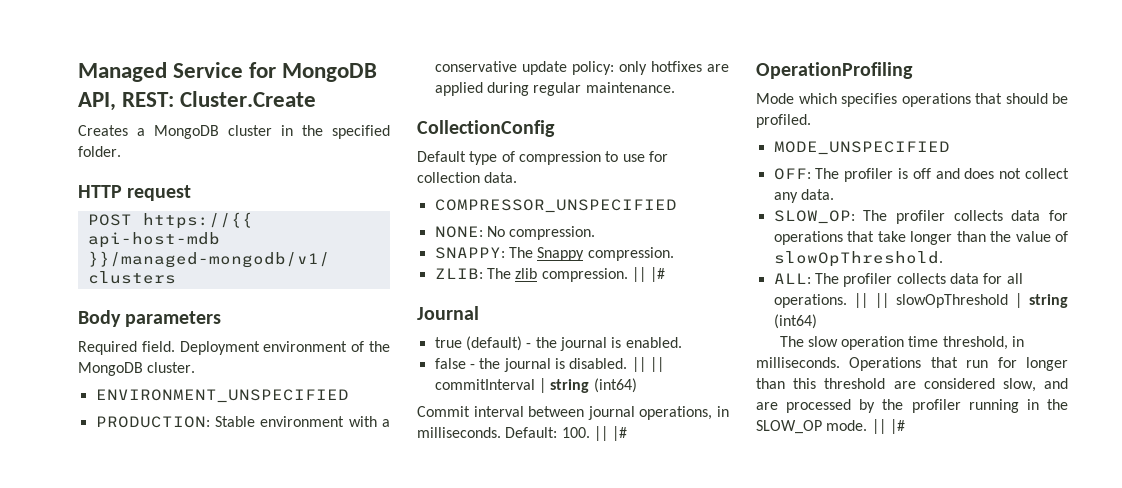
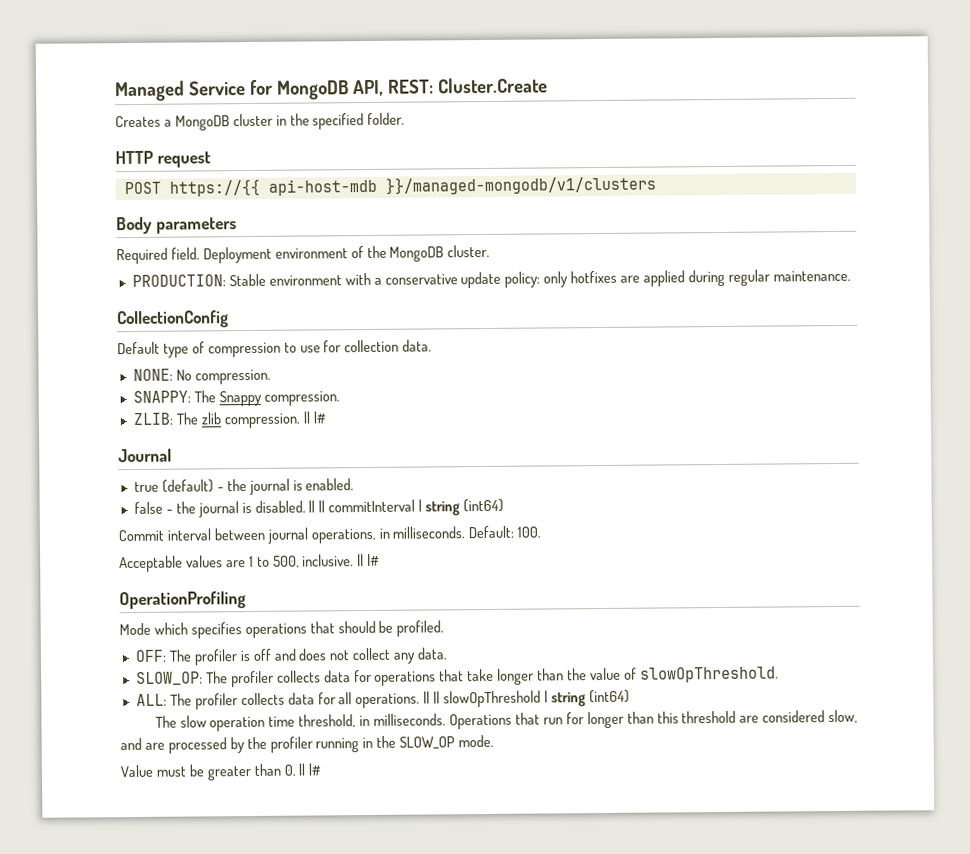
[95,389,349,403] // ENVIRONMENT_UNSPECIFIED -> (491, 251) none
[434,199,677,213] // COMPRESSOR_UNSPECIFIED -> (433, 345) none
(590, 432) none -> [119,554,355,573] // Acceptable values are 1 to 500, inclusive.
[773,141,950,155] // MODE_UNSPECIFIED -> (445, 628) none
(868, 425) none -> [120,763,296,781] // Value must be greater than 0.

